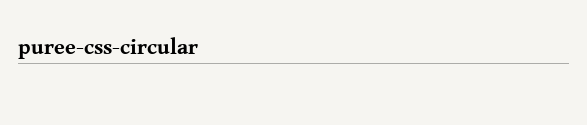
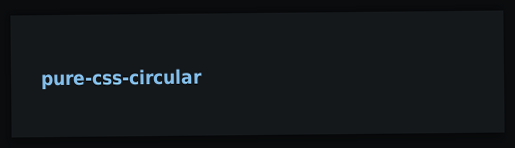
[18,37,198,59] puree-css-circular -> [40,68,203,90] pure-css-circular

